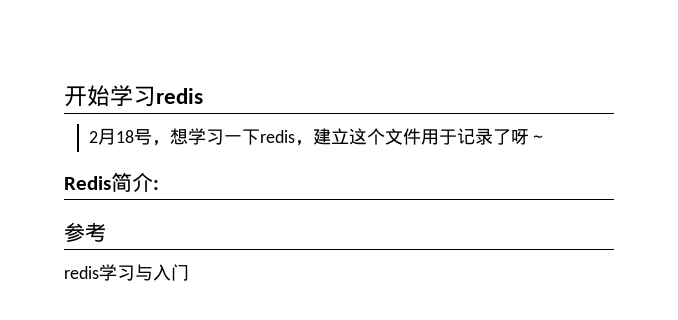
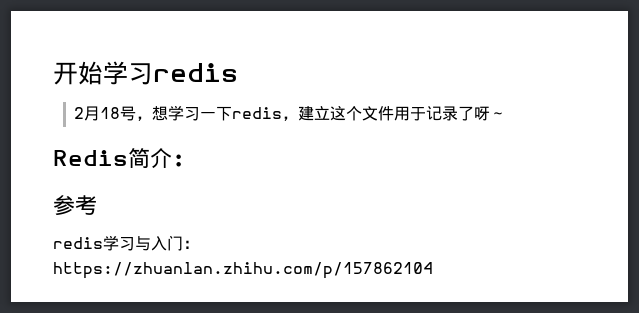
(189, 272) none -> [183,240,199,249] [53,262,433,279] ：https://zhuanlan.zhihu.com/p/157862104

